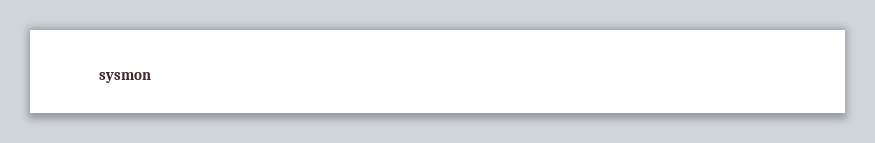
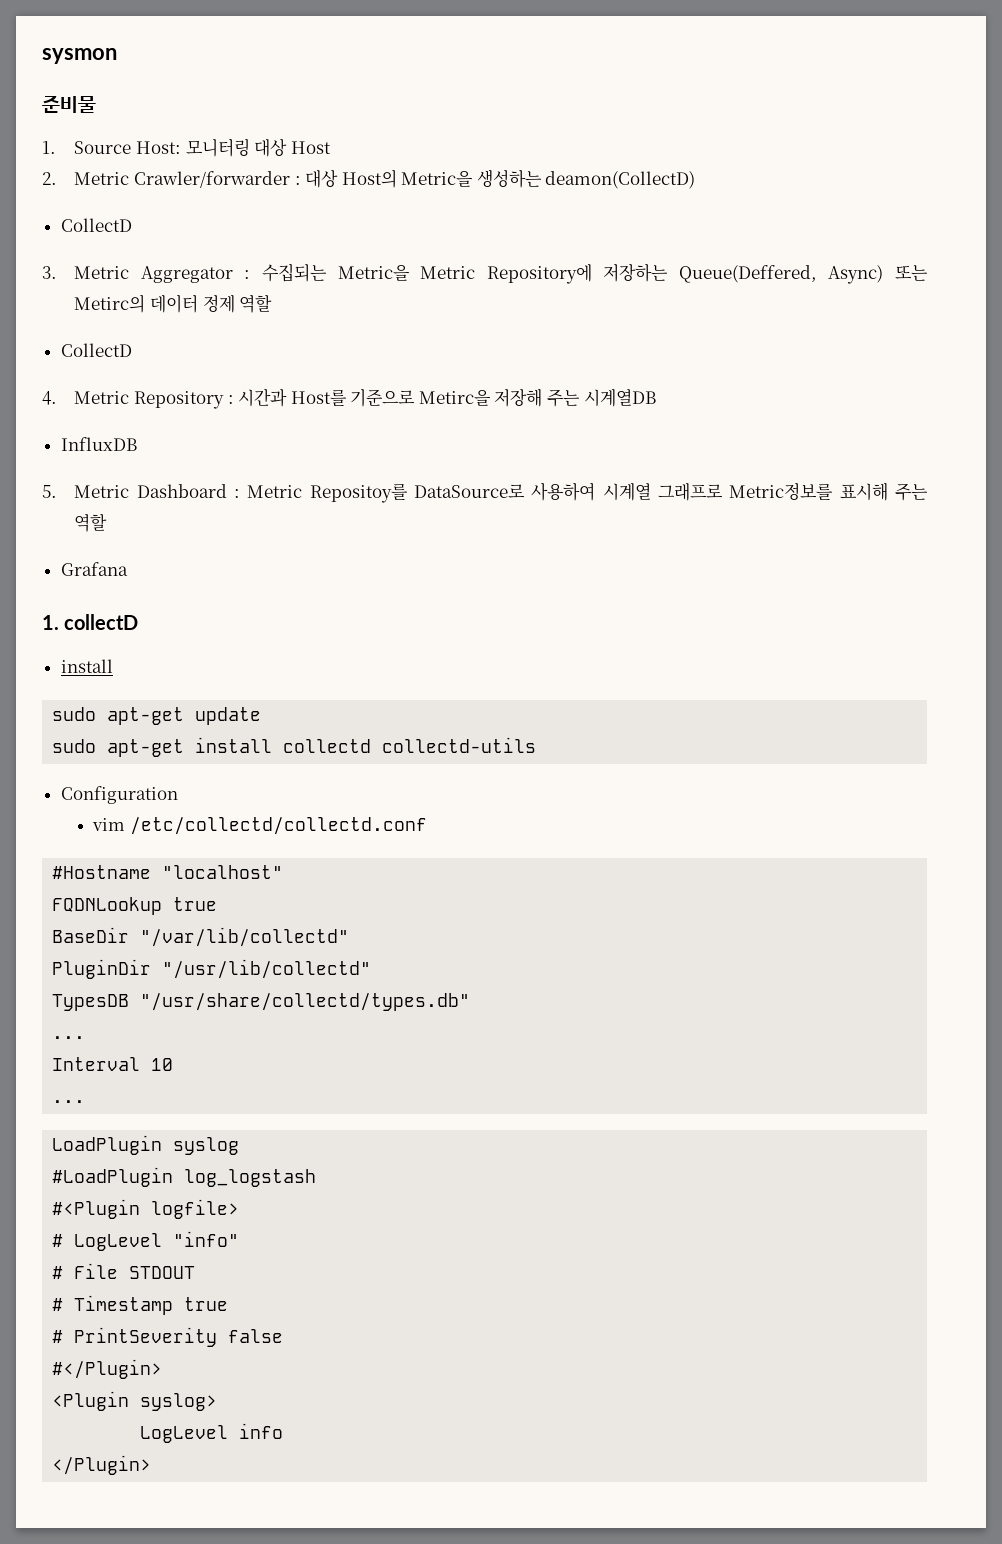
(151, 77) none -> [42,95,96,113] [42,138,331,157] [42,169,696,189] [60,218,132,232] [42,263,928,284] [74,294,273,313] [60,343,132,357] [42,388,656,409] [60,437,137,451] [42,482,928,503] [74,514,108,532] [60,562,128,576] [42,614,139,630] [60,659,113,673] [52,707,262,725] [52,737,537,757] [60,786,178,804] [92,817,427,835] [52,865,284,879] [52,897,218,915] [52,927,350,947] [52,959,372,979] [52,993,471,1011] [52,1036,86,1039] [52,1057,174,1071] [52,1100,86,1103] [52,1135,240,1155] [52,1167,317,1187] [52,1199,240,1219] [52,1231,240,1251] [52,1263,196,1279] [52,1295,229,1315] [52,1327,284,1347] [52,1359,163,1379] [52,1391,218,1411] [140,1423,284,1443] [52,1455,152,1475] // 준비물 // 1. Source Host: 모니터링 대상 Host // 2. Metric Crawler/forwarder : 대상 Host의 Metric을 생성하는 deamon(CollectD) // CollectD // 3. Metric Aggregator : 수집되는 Metric을 Metric Repository에 저장하는 Queue(Deffered, Async) 또는 Metirc의 데이터 정제 역할 // CollectD // 4. Metric Repository : 시간과 Host를 기준으로 Metirc을 저장해 주는 시계열DB // InfluxDB // 5. Metric Dashboard : Metric Repositoy를 DataSource로 사용하여 시계열 그래프로 Metric정보를 표시해 주는 역할 // Grafana // 1. collectD // install // sudo apt-get update // sudo apt-get install collectd collectd-utils // Configuration // vim /etc/collectd/collectd.conf // #Hostname "localhost" // FQDNLookup true // BaseDir "/var/lib/collectd" // PluginDir "/usr/lib/collectd" // TypesDB "/usr/share/collectd/types.db" // ... // Interval 10 // ... // LoadPlugin syslog // #LoadPlugin log_logstash // #<Plugin logfile> // # LogLevel "info" // # File STDOUT // # Timestamp true // # PrintSeverity false // #</Plugin> // <Plugin syslog> // LogLevel info // </Plugin>

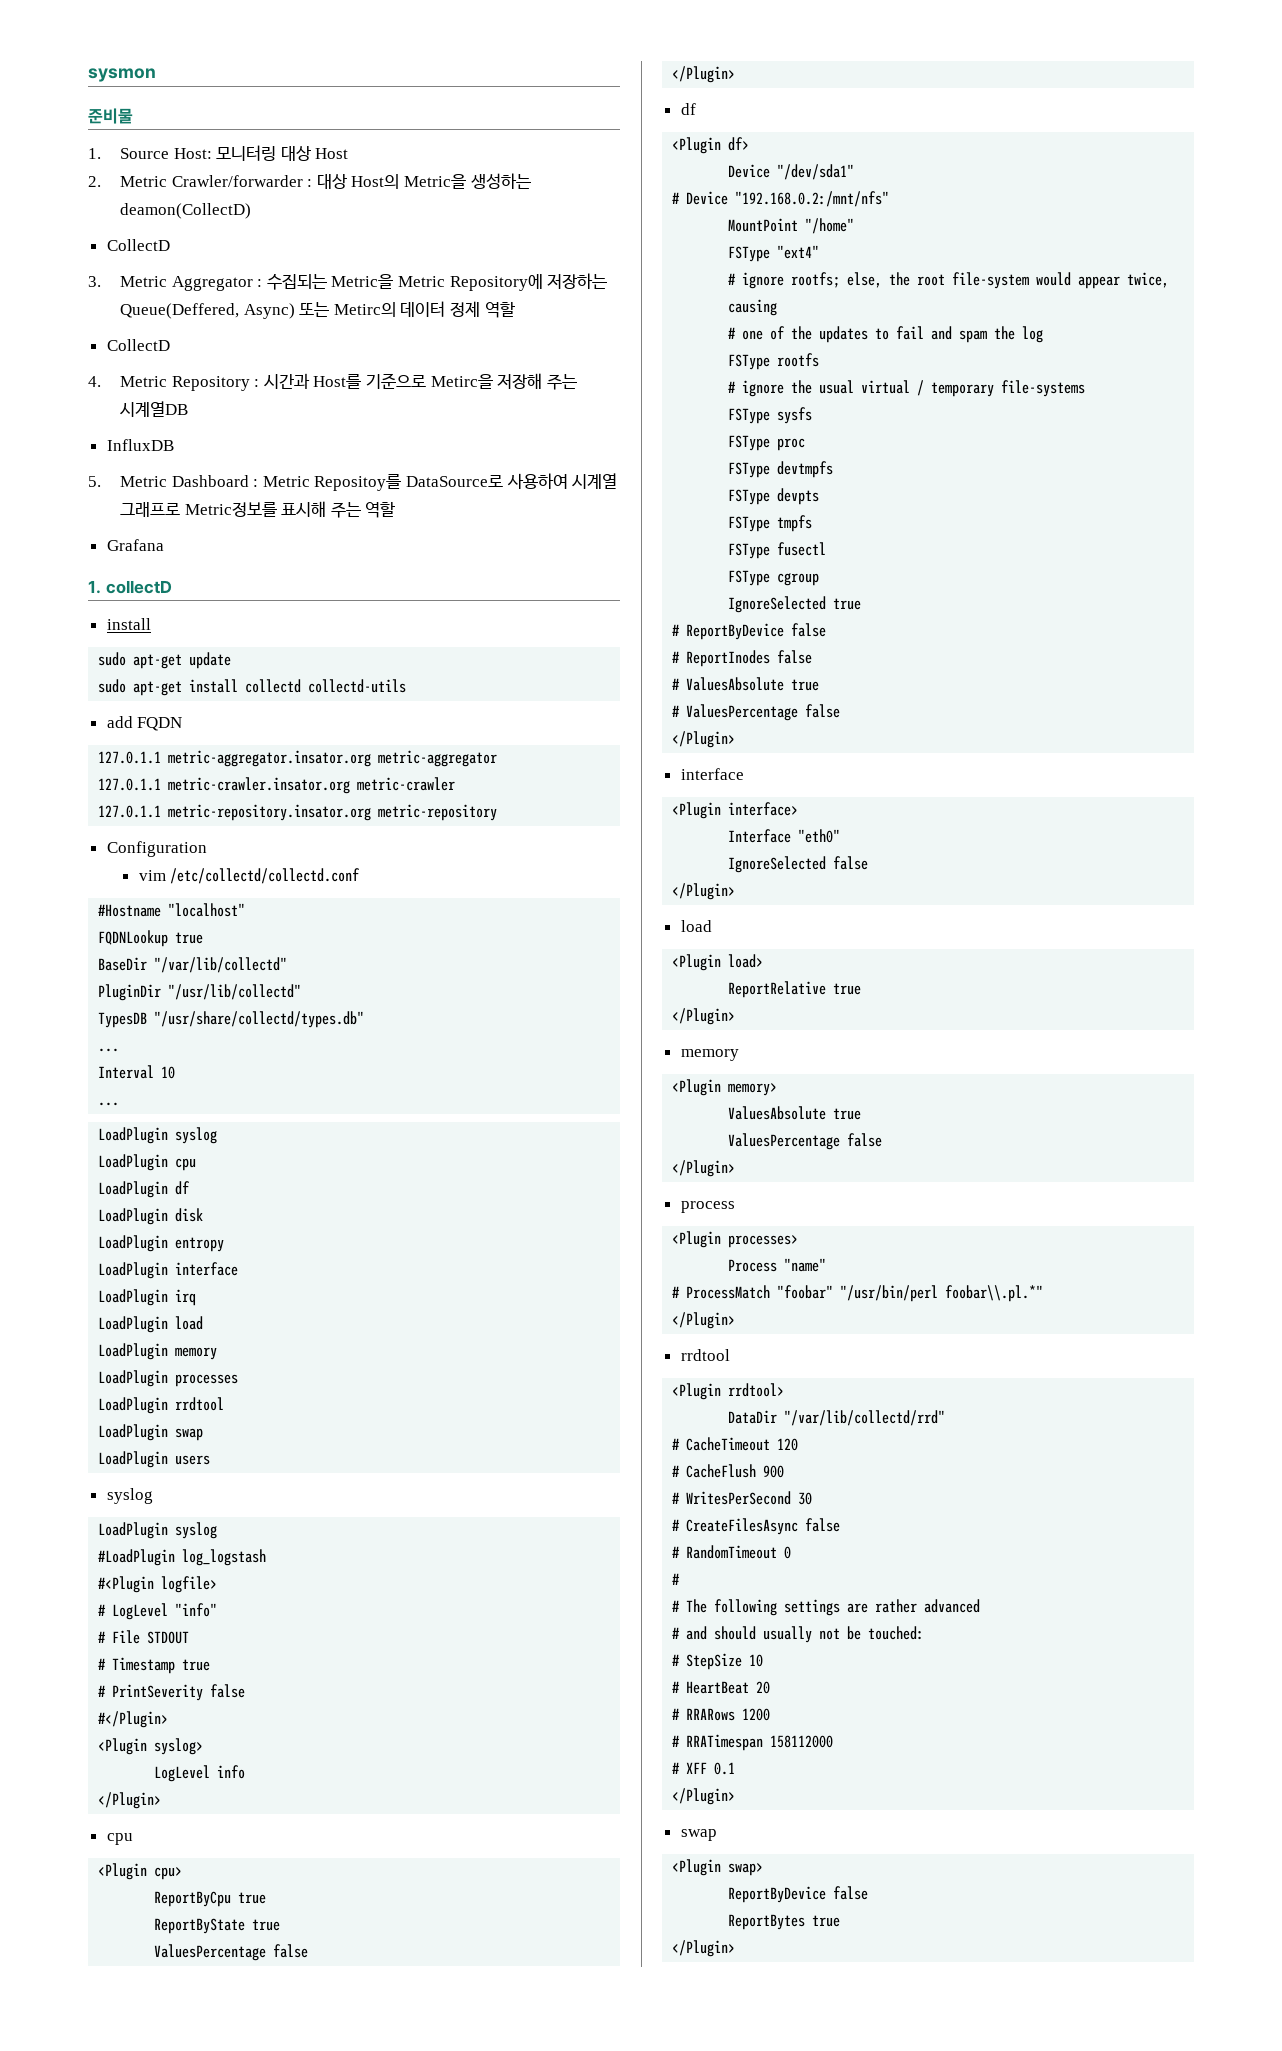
(537, 745) none -> [106,716,183,731] [98,750,498,767] [98,777,456,794] [98,804,498,821] // add FQDN // 127.0.1.1 metric-aggregator.insator.org metric-aggregator // 127.0.1.1 metric-crawler.insator.org metric-crawler // 127.0.1.1 metric-repository.insator.org metric-repository
(240, 1146) none -> [98,1154,197,1171] [98,1181,191,1198] [98,1208,204,1225] [98,1235,225,1252] [98,1262,239,1279] [98,1289,197,1306] [98,1316,204,1333] [98,1343,218,1360] [98,1370,239,1387] [98,1397,225,1414] [98,1424,204,1441] [98,1451,211,1468] [106,1488,153,1504] [98,1522,218,1539] // LoadPlugin cpu // LoadPlugin df // LoadPlugin disk // LoadPlugin entropy // LoadPlugin interface // LoadPlugin irq // LoadPlugin load // LoadPlugin memory // LoadPlugin processes // LoadPlugin rrdtool // LoadPlugin swap // LoadPlugin users // syslog // LoadPlugin syslog
(152, 1465) none -> [106,1833,133,1845] [98,1863,183,1880] [154,1891,267,1907] [154,1918,281,1934] [154,1944,309,1961] [672,66,736,83] [680,103,696,115] [672,137,750,154] [728,164,855,180] [672,191,890,207] [728,218,855,234] [728,245,820,262] [728,272,1170,289] [728,299,778,316] [728,326,1044,343] [728,353,820,370] [728,380,1086,397] [728,407,813,424] [728,435,806,451] [728,461,834,478] [728,488,820,505] [728,515,813,532] [728,542,827,559] [728,570,820,586] [728,596,862,613] [672,623,827,640] [672,650,813,667] [672,677,820,691] [672,704,841,721] [672,731,736,748] [680,768,744,780] [672,802,799,819] [728,829,841,843] [728,856,869,873] [672,883,736,900] [680,920,712,932] [672,954,764,971] [728,981,862,998] [672,1008,736,1025] [680,1049,739,1061] [672,1079,778,1096] [728,1106,862,1120] [728,1133,883,1150] [672,1160,736,1177] [680,1201,735,1213] [672,1231,799,1248] [728,1258,827,1272] [672,1285,1044,1302] [672,1312,736,1329] [680,1349,730,1361] [672,1383,785,1400] [728,1410,946,1426] [672,1437,799,1451] [672,1464,785,1478] [672,1491,813,1505] [672,1518,841,1535] [672,1545,792,1559] [672,1573,681,1585] [672,1599,981,1616] [672,1626,925,1643] [672,1653,764,1670] [672,1681,771,1694] [672,1708,771,1721] [672,1734,834,1751] [672,1762,736,1775] [672,1788,736,1805] [680,1829,717,1841] [672,1859,764,1876] [728,1886,869,1903] [728,1914,841,1930] [672,1940,736,1957] // cpu // <Plugin cpu> // ReportByCpu true // ReportByState true // ValuesPercentage false // </Plugin> // df // <Plugin df> // Device "/dev/sda1" // # Device "192.168.0.2:/mnt/nfs" // MountPoint "/home" // FSType "ext4" // # ignore rootfs; else, the root file-system would appear twice, causing // # one of the updates to fail and spam the log // FSType rootfs // # ignore the usual virtual / temporary file-systems // FSType sysfs // FSType proc // FSType devtmpfs // FSType devpts // FSType tmpfs // FSType fusectl // FSType cgroup // IgnoreSelected true // # ReportByDevice false // # ReportInodes false // # ValuesAbsolute true // # ValuesPercentage false // </Plugin> // interface // <Plugin interface> // Interface "eth0" // IgnoreSelected false // </Plugin> // load // <Plugin load> // ReportRelative true // </Plugin> // memory // <Plugin memory> // ValuesAbsolute true // ValuesPercentage false // </Plugin> // process // <Plugin processes> // Process "name" // # ProcessMatch "foobar" "/usr/bin/perl foobar\\.pl.*" // </Plugin> // rrdtool // <Plugin rrdtool> // DataDir "/var/lib/collectd/rrd" // # CacheTimeout 120 // # CacheFlush 900 // # WritesPerSecond 30 // # CreateFilesAsync false // # RandomTimeout 0 // # // # The following settings are rather advanced // # and should usually not be touched: // # StepSize 10 // # HeartBeat 20 // # RRARows 1200 // # RRATimespan 158112000 // # XFF 0.1 // </Plugin> // swap // <Plugin swap> // ReportByDevice false // ReportBytes true // </Plugin>

